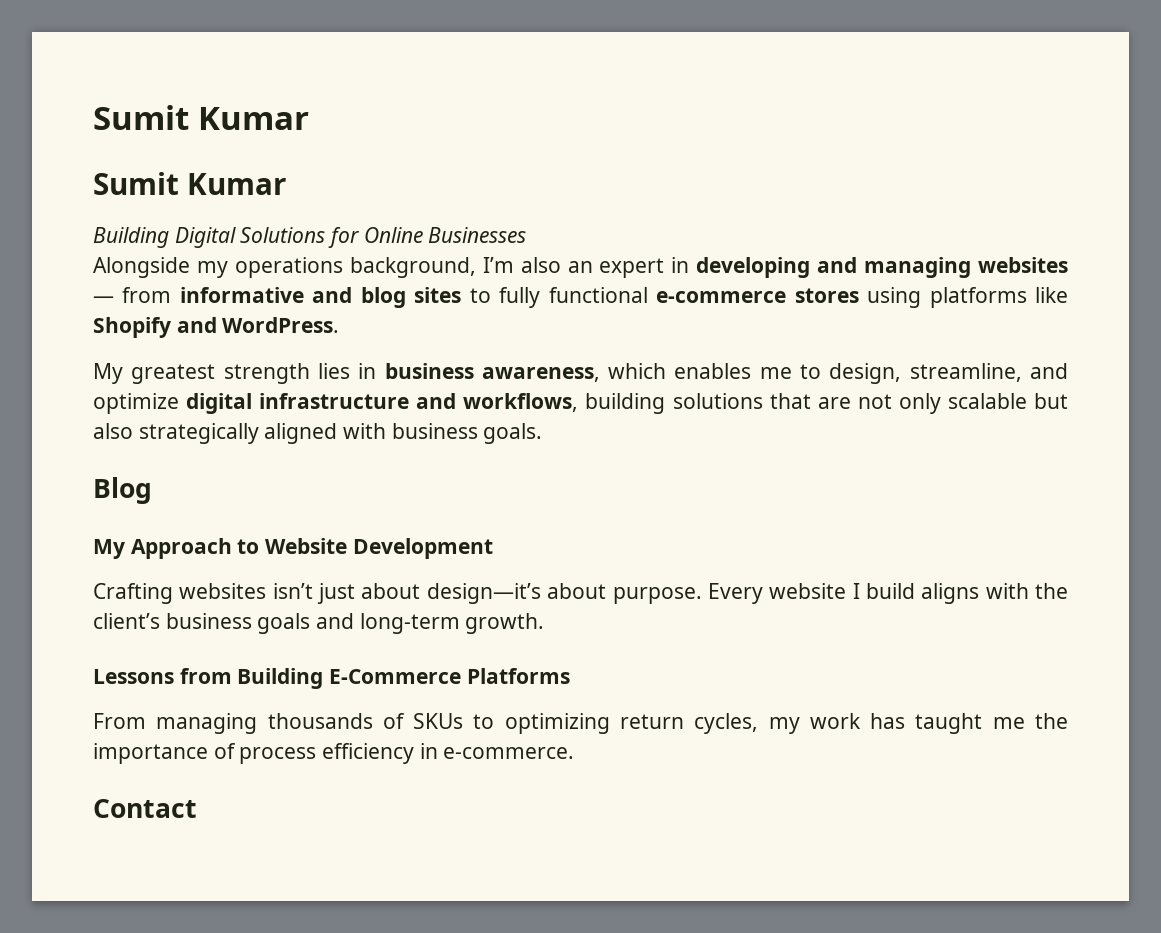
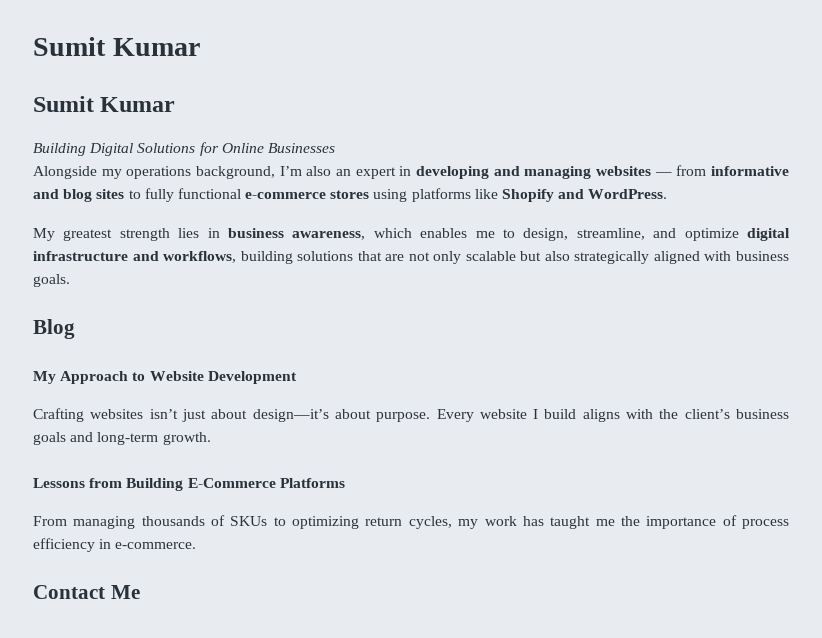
(197, 808) none -> [110,585,140,599] Me

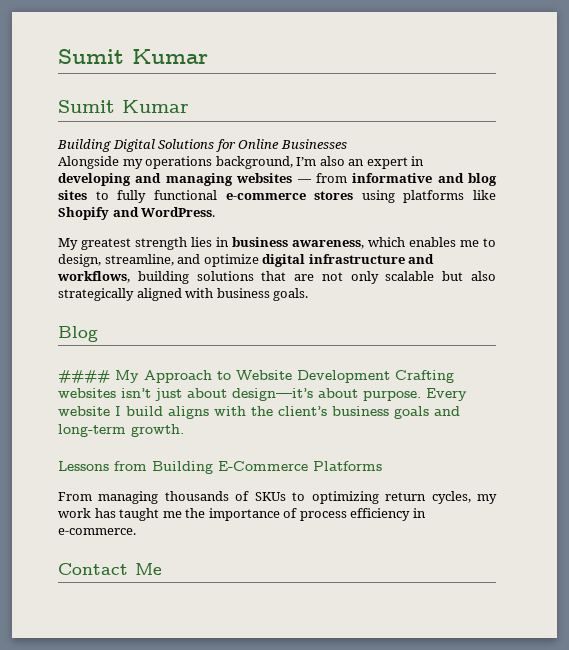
(75, 329) none -> [58,370,110,383] ####
(297, 377) // -> (390, 376) none

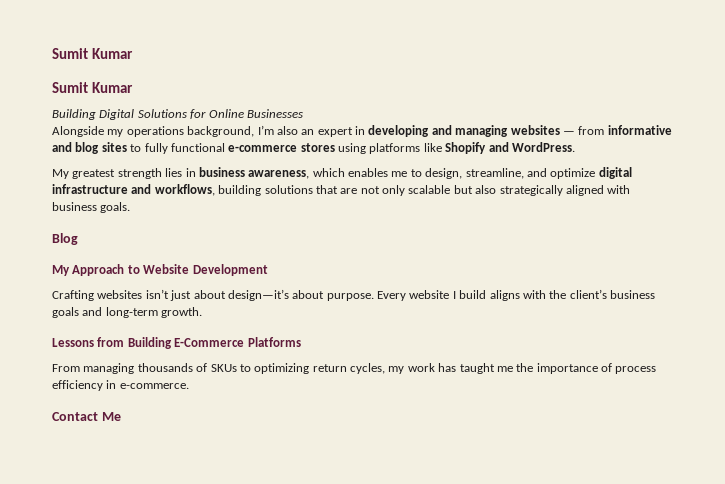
[58,370,110,383] #### -> (78, 239) none
(390, 376) none -> (268, 270) //

